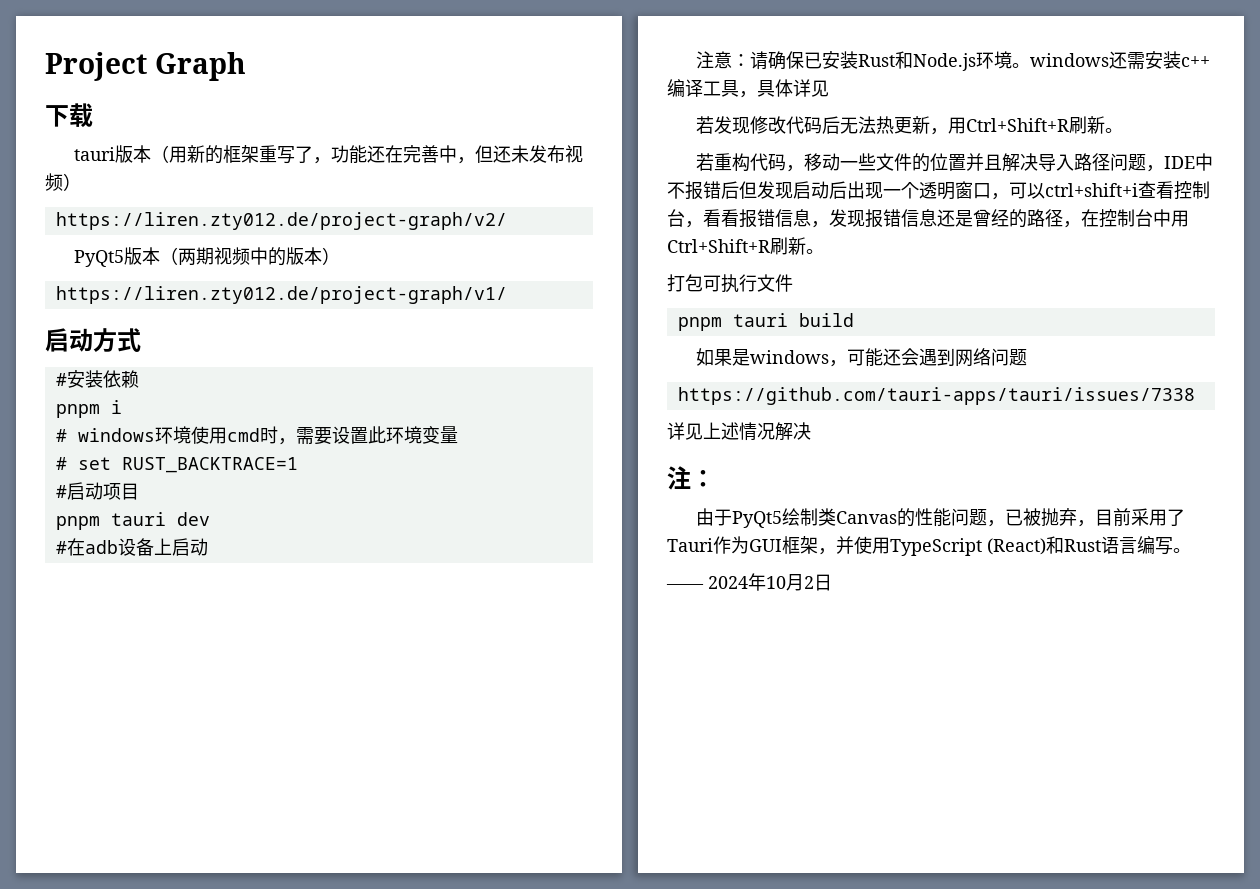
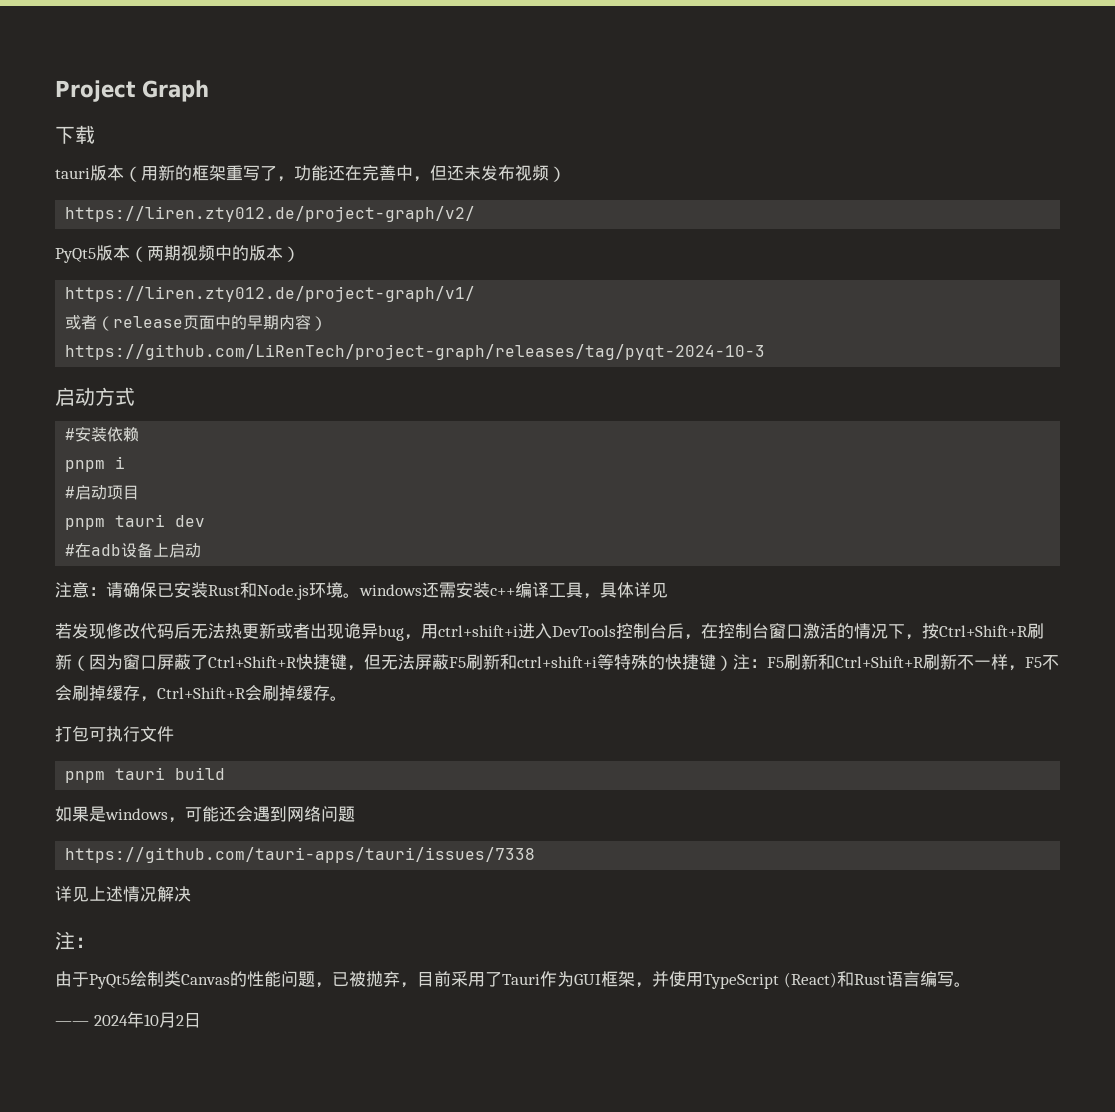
(507, 295) none -> [65,314,328,331] [65,344,766,360] // 或者（release页面中的早期内容） // https://github.com/LiRenTech/project-graph/releases/tag/pyqt-2024-10-3
[55,426,458,445] [55,457,298,473] // # windows环境使用cmd时，需要设置此环境变量 // # set RUST_BACKTRACE=1 -> (126, 462) none
[929,116,1123,135] [695,153,1213,172] [667,181,1210,200] [667,209,1189,228] [667,237,806,255] ，用Ctrl+Shift+R刷新。 // 若重构代码，移动一些文件的位置并且解决导入路径问题，IDE中不报错后但发现启动后出现一个透明窗口，可以ctrl+shift+i查看控制台，看看报错信息，发现报错信息还是曾经的路径，在控制台中用Ctrl+Shift+R刷新 -> [276,623,1044,641] [55,654,1059,671] [55,685,330,702] 或者出现诡异bug，用ctrl+shift+i进入DevTools控制台后，在控制台窗口激活的情况下，按Ctrl+Shift+R刷新（因为窗口屏蔽了Ctrl+Shift+R快捷键，但无法屏蔽F5刷新和ctrl+shift+i等特殊的快捷键）注：F5刷新和Ctrl+Shift+R刷新不一样，F5不会刷掉缓存，Ctrl+Shift+R会刷掉缓存

